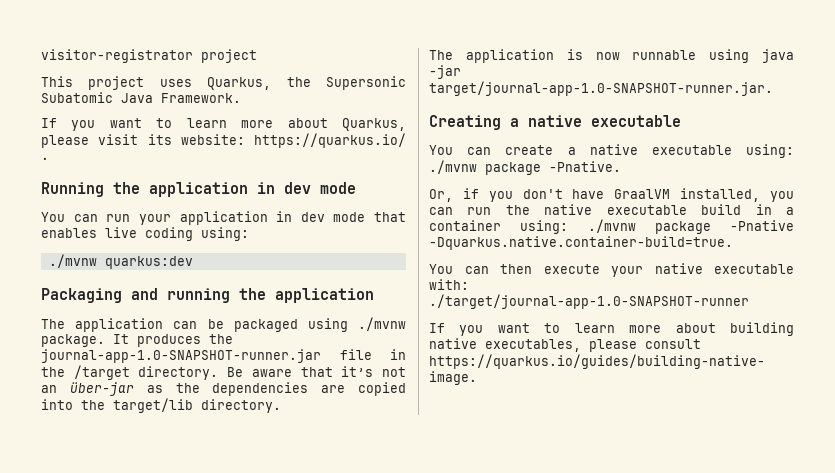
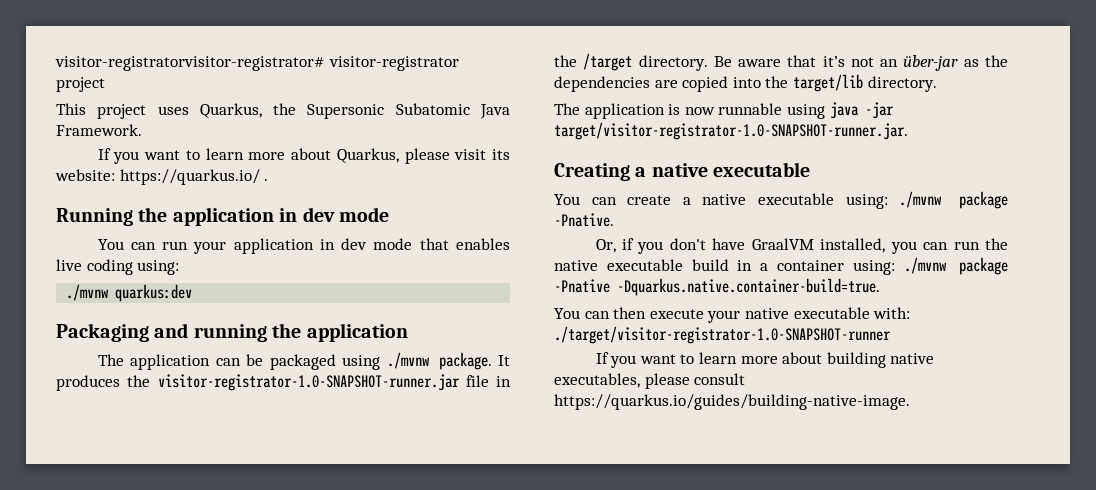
(41, 56) none -> [55,56,325,71] visitor-registratorvisitor-registrator#
[41,349,321,363] journal-app-1.0-SNAPSHOT-runner.jar -> [157,374,460,391] visitor-registrator-1.0-SNAPSHOT-runner.jar
[429,81,773,96] target/journal-app-1.0-SNAPSHOT-runner.jar. -> [554,122,908,140] target/visitor-registrator-1.0-SNAPSHOT-runner.jar.
[429,294,749,309] ./target/journal-app-1.0-SNAPSHOT-runner -> [554,326,891,344] ./target/visitor-registrator-1.0-SNAPSHOT-runner

